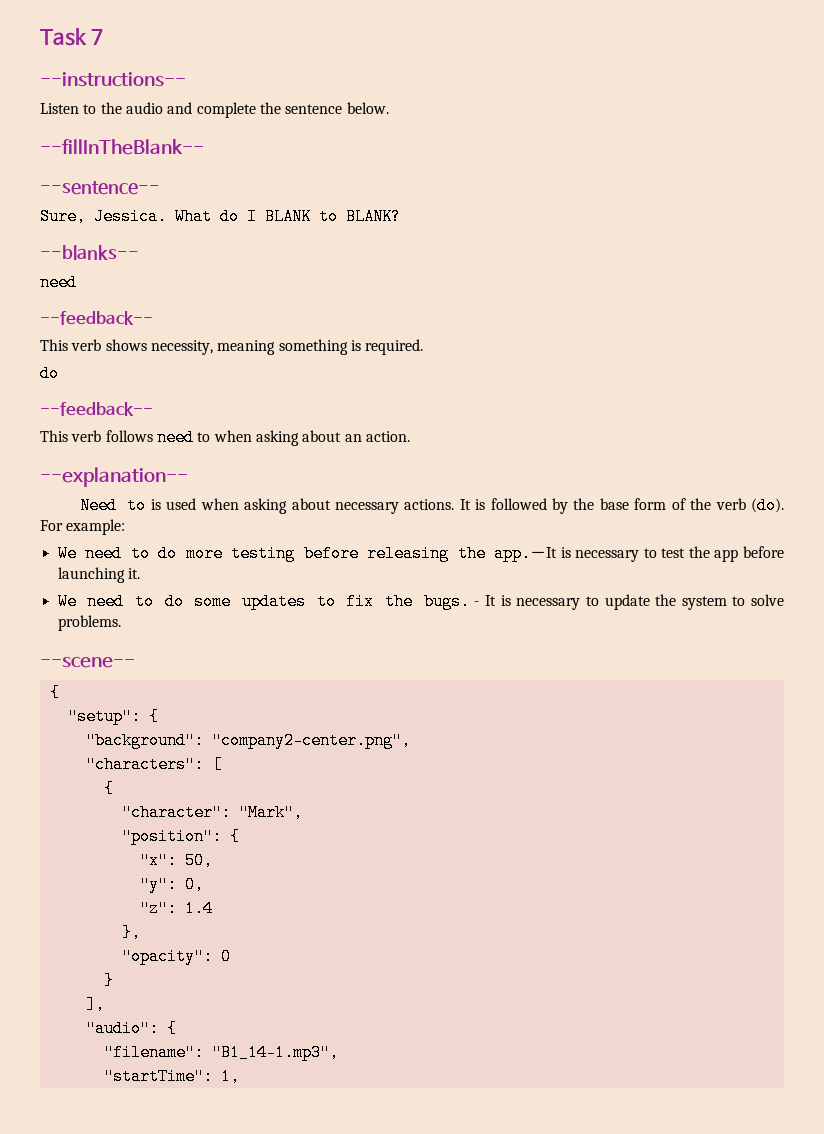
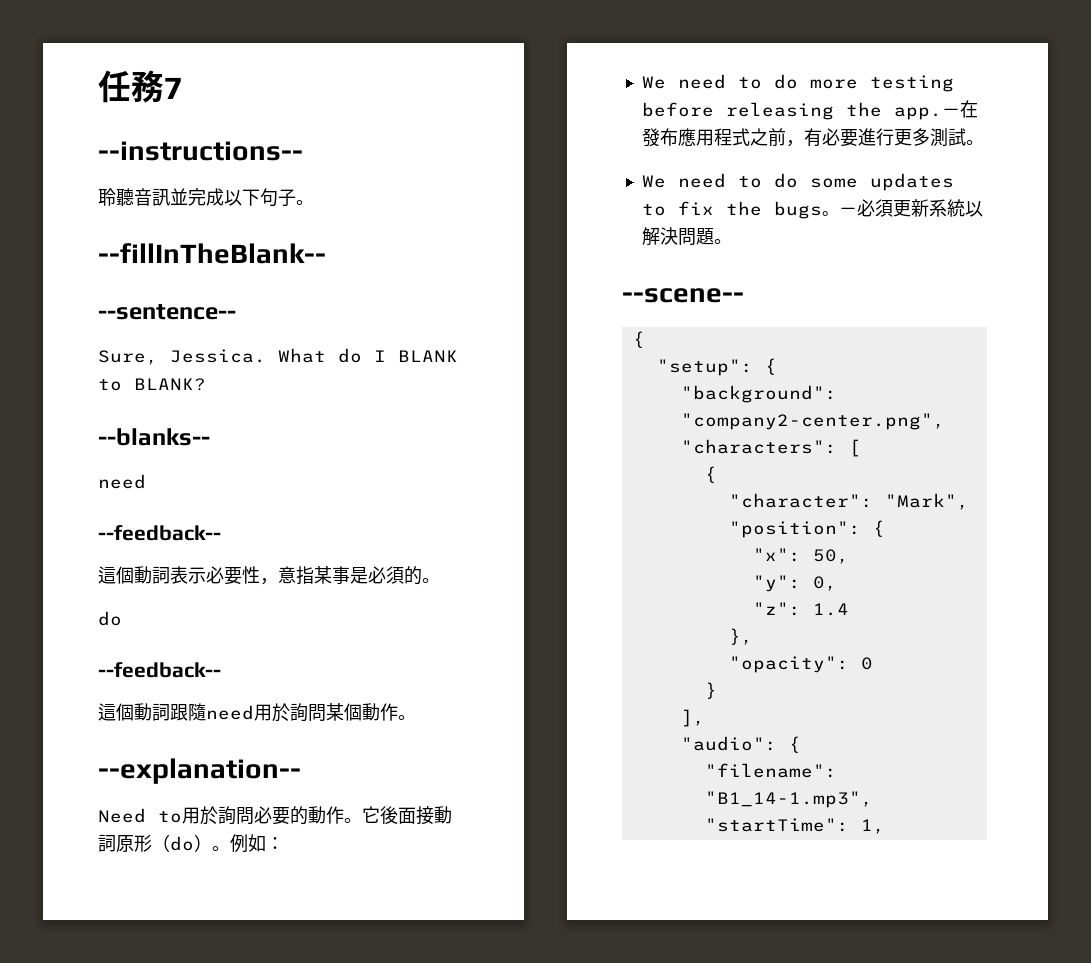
[40,28,87,46] Task -> [98,70,164,103] 任務
[40,102,389,118] Listen to the audio and complete the sentence below. -> [98,188,314,207] 聆聽音訊並完成以下句子。
[40,339,424,355] [40,365,59,382] [40,402,153,416] [40,429,410,446] [40,467,188,487] [80,497,785,514] [40,519,126,535] This verb shows necessity, meaning something is required. // do // --feedback-- // This verb follows need to when asking about an action. // --explanation-- // Need to is used when asking about necessary actions. It is followed by the base form of the verb (do). For example: -> [98,566,440,585] [98,611,122,626] [98,662,221,678] [98,703,416,722] [98,758,301,784] [98,806,452,825] [98,834,284,853] 這個動詞表示必要性，意指某事是必須的。 // do // --feedback-- // 這個動詞跟隨need用於詢問某個動作。 // --explanation-- // Need to用於詢問必要的動作。它後面接動詞原形（do）。例如：
[546,546,784,562] [57,567,140,583] It is necessary to test the app before launching it. -> [959,100,978,118] [641,128,984,147] 在發布應用程式之前，有必要進行更多測試。
[423,593,785,610] [57,615,121,631] bugs. - It is necessary to update the system to solve problems. -> [773,199,983,219] [641,227,732,246] bugs。－必須更新系統以解決問題。

